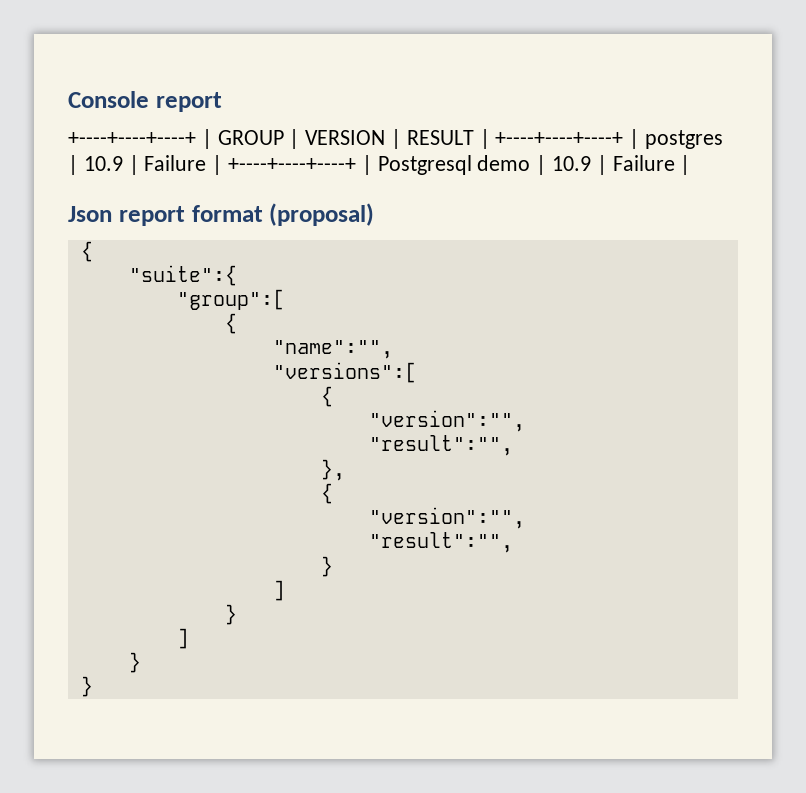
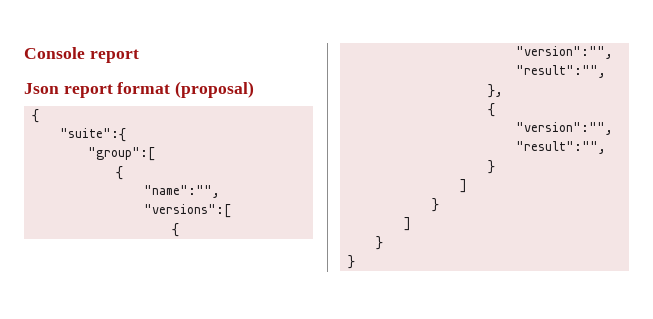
[68,129,724,149] [68,155,691,175] // +----+----+----+ | GROUP | VERSION | RESULT | +----+----+----+ | postgres | 10.9 | Failure | +----+----+----+ | Postgresql demo | 10.9 | Failure | -> (139, 56) none

